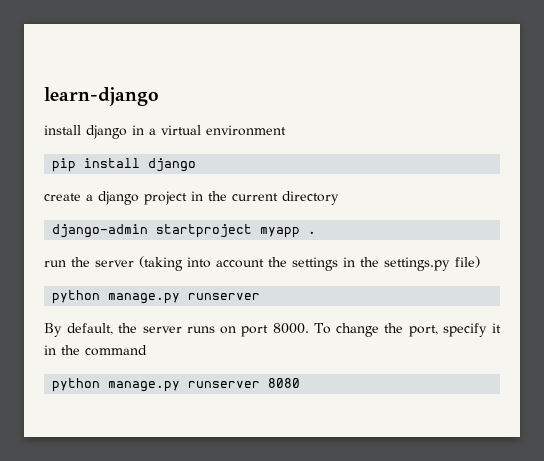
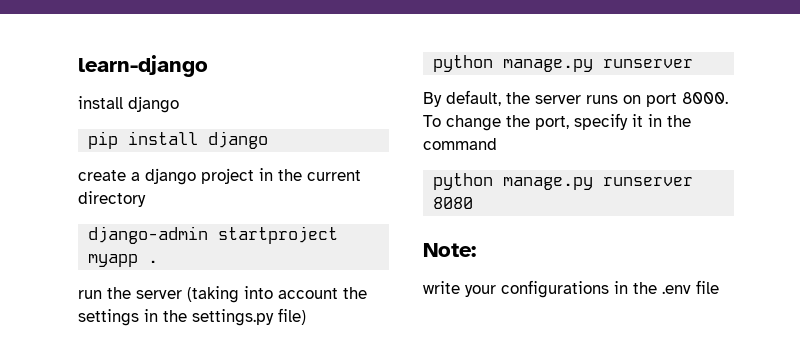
[132,125,286,136] in a virtual environment -> (179, 104) none
(301, 383) none -> [423,243,476,257] [423,280,719,298] // Note: // write your configurations in the .env file

